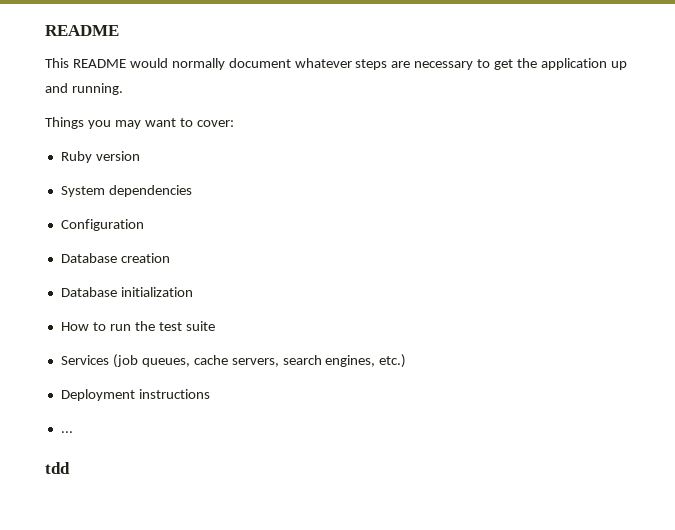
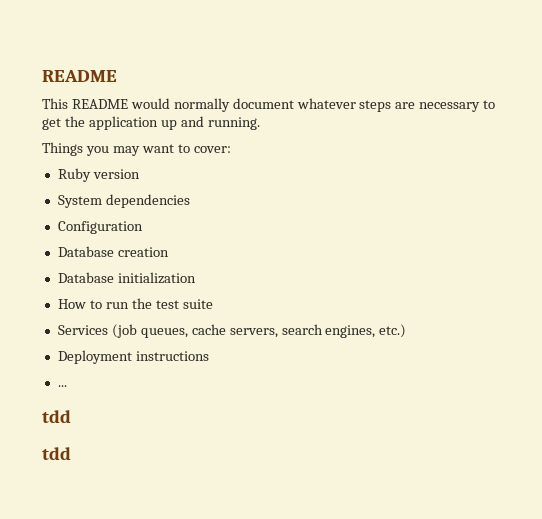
(70, 468) none -> [42,447,71,460] // tdd

